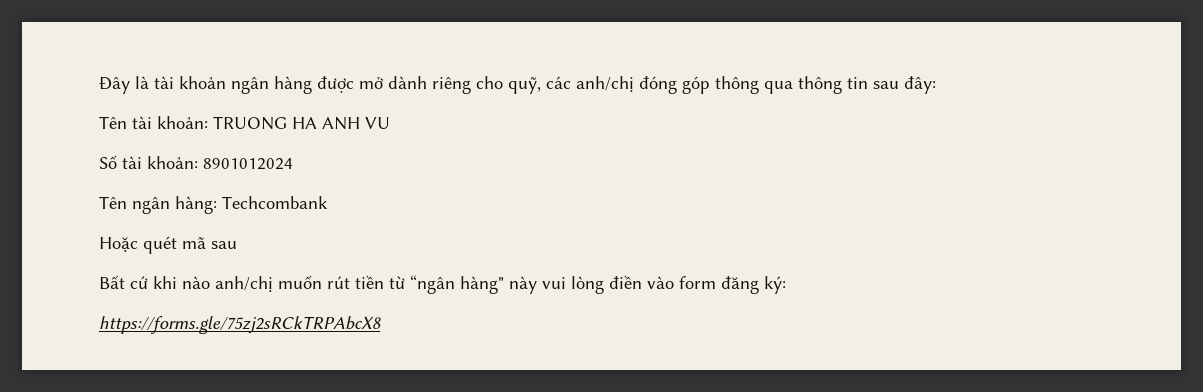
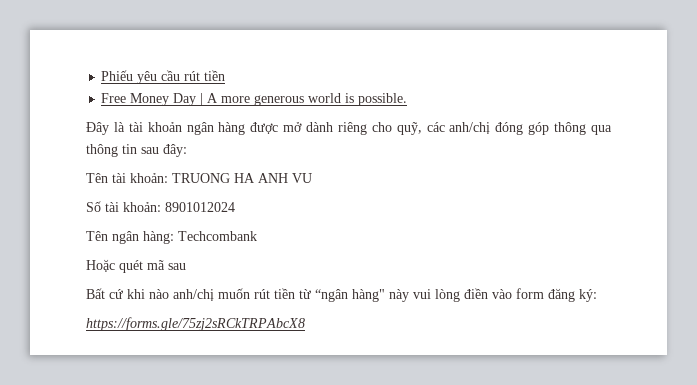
(99, 85) none -> [101,70,226,84] [101,93,408,106] Phiếu yêu cầu rút tiền // Free Money Day | A more generous world is possible. //

